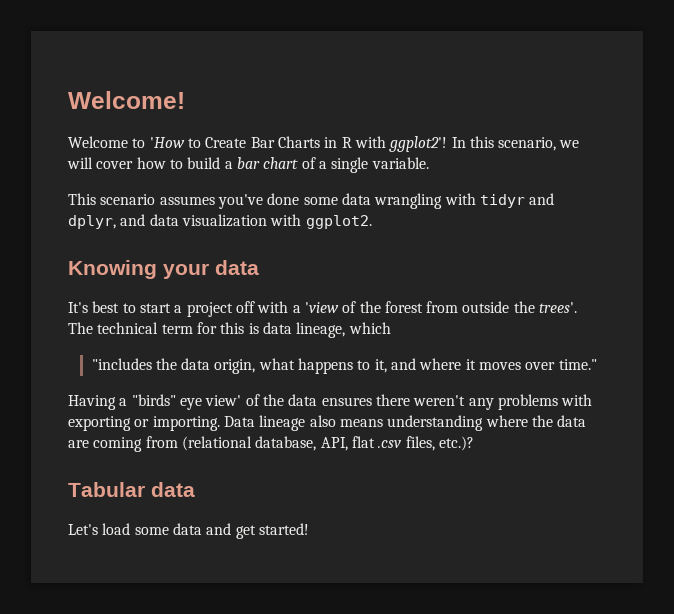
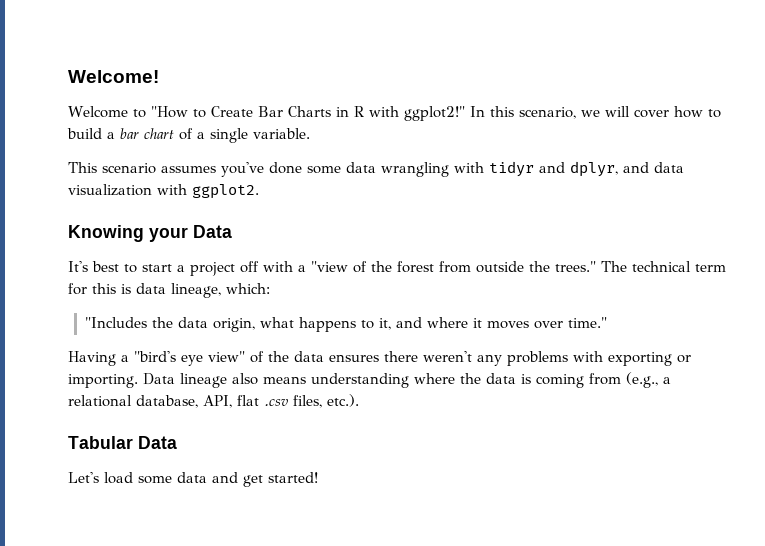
[149,137,185,148] 'How -> [150,106,188,118] "How
[389,136,448,152] ggplot2'! -> [403,106,465,121] ggplot2!"
[215,260,259,275] data -> [193,225,232,238] Data
[304,302,339,313] 'view -> [311,261,348,272] "view
[539,302,578,313] trees'. -> [555,261,596,272] trees."
[348,322,391,334] [91,358,152,370] which // "includes -> [226,283,270,294] [84,317,147,328] which: // "Includes
[131,394,242,410] "birds" eye view' -> [134,351,245,366] "bird's eye view"
[68,440,89,448] are -> [521,374,531,384] is
[181,436,252,451] (relational -> [626,372,671,388] [68,395,132,407] (e.g., a relational
[438,436,474,451] etc.)? -> [327,394,359,407] etc.).
[151,482,195,497] data -> [138,436,177,449] Data

